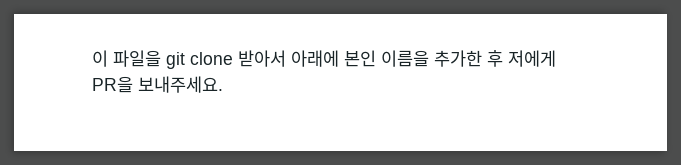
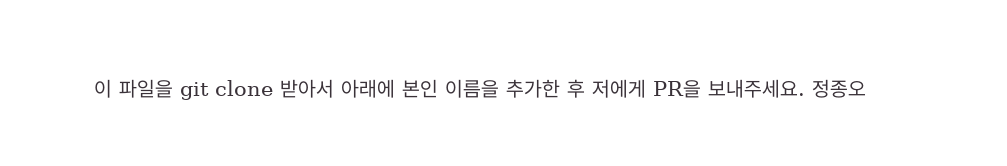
(223, 84) none -> [812,79,866,98] 정종오

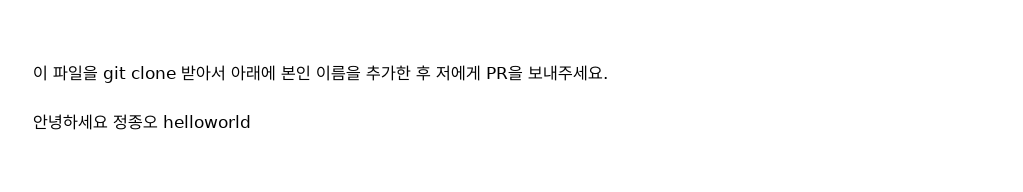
[812,79,866,98] 정종오 -> [33,114,251,130] // 안녕하세요 정종오 helloworld

